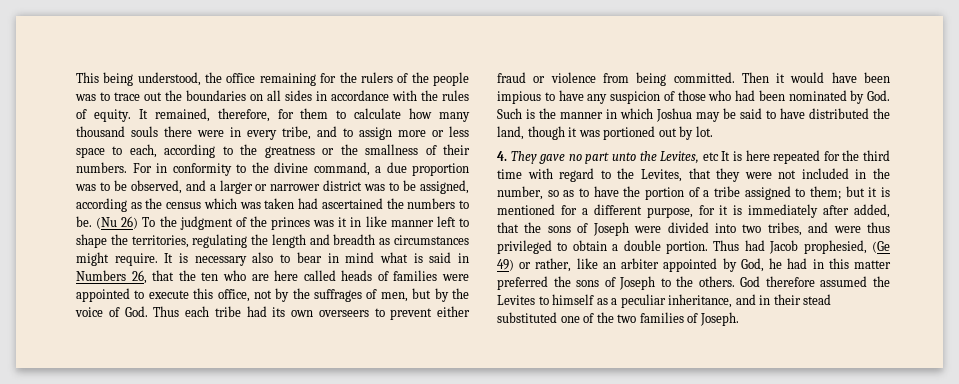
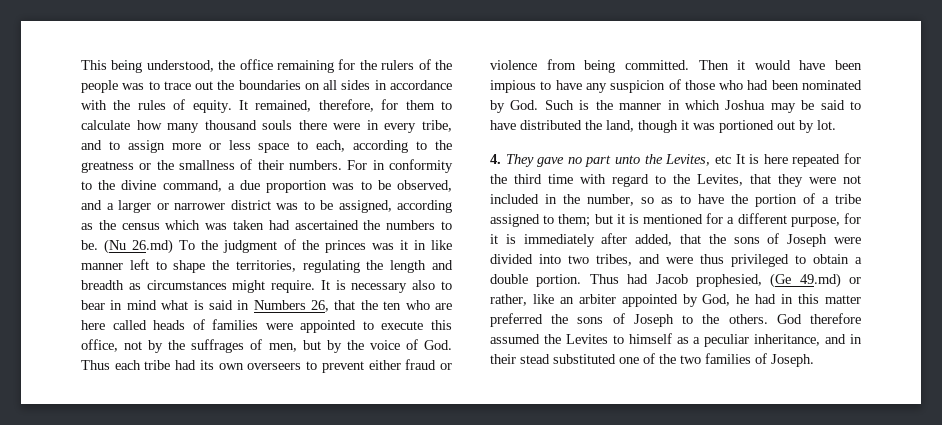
[121,216,139,229] 26) -> [132,239,174,254] 26.md)
[497,259,514,271] 49) -> [799,273,841,288] 49.md)

